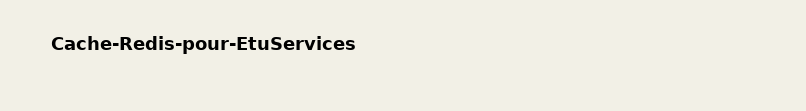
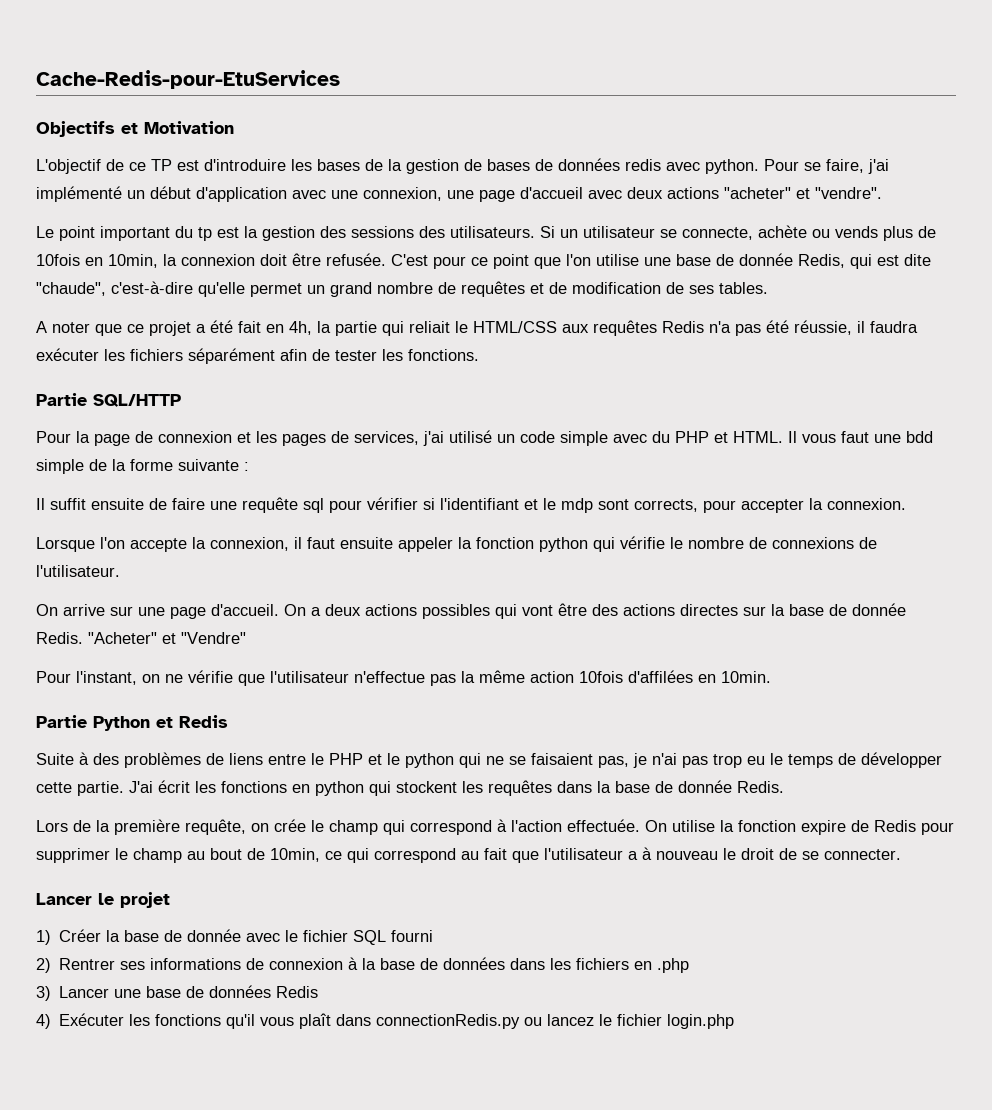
(356, 45) none -> [36,121,234,137] [36,158,889,174] [36,186,882,202] [36,225,936,241] [36,253,931,269] [36,281,768,297] [36,320,918,336] [36,348,479,364] [36,393,181,407] [36,430,933,446] [36,459,249,474] [36,497,906,513] [36,536,877,552] [36,565,120,577] [36,603,906,619] [36,632,246,644] [36,670,771,686] [36,715,228,731] [36,752,942,768] [36,780,784,796] [36,819,954,835] [36,847,901,863] [36,892,170,908] [36,929,434,945] [36,957,690,973] [36,985,319,1001] [36,1013,735,1029] // Objectifs et Motivation // L'objectif de ce TP est d'introduire les bases de la gestion de bases de données redis avec python. Pour se faire, j'ai implémenté un début d'application avec une connexion, une page d'accueil avec deux actions "acheter" et "vendre". // Le point important du tp est la gestion des sessions des utilisateurs. Si un utilisateur se connecte, achète ou vends plus de 10fois en 10min, la connexion doit être refusée. C'est pour ce point que l'on utilise une base de donnée Redis, qui est dite "chaude", c'est-à-dire qu'elle permet un grand nombre de requêtes et de modification de ses tables. // A noter que ce projet a été fait en 4h, la partie qui reliait le HTML/CSS aux requêtes Redis n'a pas été réussie, il faudra exécuter les fichiers séparément afin de tester les fonctions. // Partie SQL/HTTP // Pour la page de connexion et les pages de services, j'ai utilisé un code simple avec du PHP et HTML. Il vous faut une bdd simple de la forme suivante : // Il suffit ensuite de faire une requête sql pour vérifier si l'identifiant et le mdp sont corrects, pour accepter la connexion. // Lorsque l'on accepte la connexion, il faut ensuite appeler la fonction python qui vérifie le nombre de connexions de l'utilisateur. // On arrive sur une page d'accueil. On a deux actions possibles qui vont être des actions directes sur la base de donnée Redis. "Acheter" et "Vendre" // Pour l'instant, on ne vérifie que l'utilisateur n'effectue pas la même action 10fois d'affilées en 10min. // Partie Python et Redis // Suite à des problèmes de liens entre le PHP et le python qui ne se faisaient pas, je n'ai pas trop eu le temps de développer cette partie. J'ai écrit les fonctions en python qui stockent les requêtes dans la base de donnée Redis. // Lors de la première requête, on crée le champ qui correspond à l'action effectuée. On utilise la fonction expire de Redis pour supprimer le champ au bout de 10min, ce qui correspond au fait que l'utilisateur a à nouveau le droit de se connecter. // Lancer le projet // 1) Créer la base de donnée avec le fichier SQL fourni // 2) Rentrer ses informations de connexion à la base de données dans les fichiers en .php // 3) Lancer une base de données Redis // 4) Exécuter les fonctions qu'il vous plaît dans connectionRedis.py ou lancez le fichier login.php

